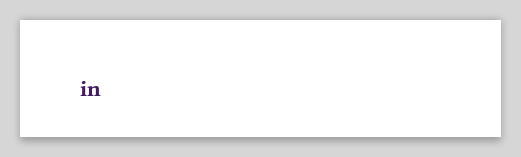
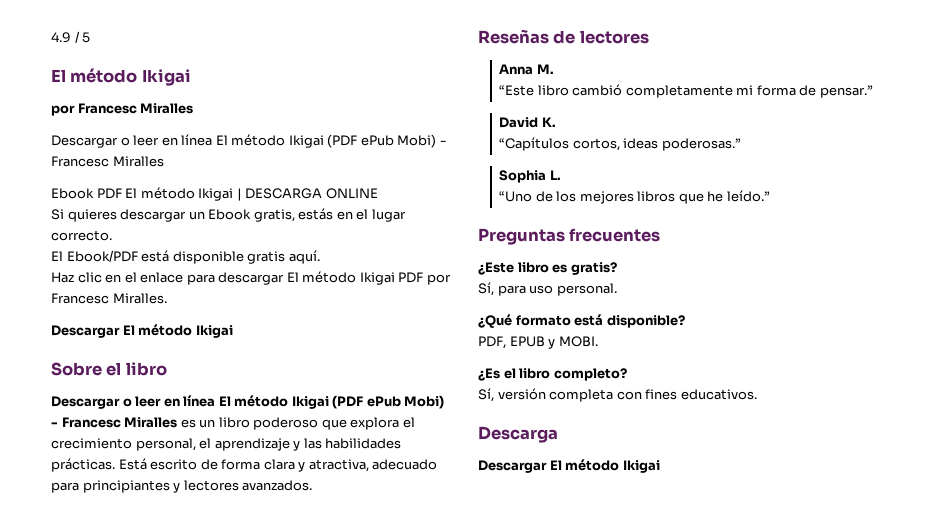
[80,81,101,96] in -> [51,31,91,43] [51,68,191,86] [51,103,194,116] [51,134,447,148] [51,156,164,167] [51,187,378,201] [51,208,406,222] [51,230,112,241] [51,250,320,264] [51,271,451,285] [51,293,167,304] [51,324,233,338] [51,362,167,376] [51,395,445,409] [51,417,415,430] [51,438,402,451] [51,458,438,472] [51,480,313,493] [478,29,649,44] [499,64,554,75] [499,84,873,98] [499,117,556,128] [499,137,741,151] [499,170,561,183] [499,190,770,204] [478,228,661,245] [478,262,617,275] [478,282,617,296] [478,314,685,328] [478,336,598,349] [478,368,627,381] [478,388,757,402] [478,426,558,443] [478,459,660,473] 4.9 / 5 // El método Ikigai // por Francesc Miralles // Descargar o leer en línea El método Ikigai (PDF ePub Mobi) - Francesc Miralles // Ebook PDF El método Ikigai | DESCARGA ONLINE // Si quieres descargar un Ebook gratis, estás en el lugar correcto. // El Ebook/PDF está disponible gratis aquí. // Haz clic en el enlace para descargar El método Ikigai PDF por Francesc Miralles. // Descargar El método Ikigai // Sobre el libro // Descargar o leer en línea El método Ikigai (PDF ePub Mobi) - Francesc Miralles es un libro poderoso que explora el crecimiento personal, el aprendizaje y las habilidades prácticas. Está escrito de forma clara y atractiva, adecuado para principiantes y lectores avanzados. // Reseñas de lectores // Anna M. // “Este libro cambió completamente mi forma de pensar.” // David K. // “Capítulos cortos, ideas poderosas.” // Sophia L. // “Uno de los mejores libros que he leído.” // Preguntas frecuentes // ¿Este libro es gratis? // Sí, para uso personal. // ¿Qué formato está disponible? // PDF, EPUB y MOBI. // ¿Es el libro completo? // Sí, versión completa con fines educativos. // Descarga // Descargar El método Ikigai

